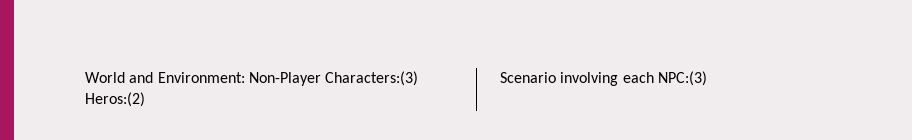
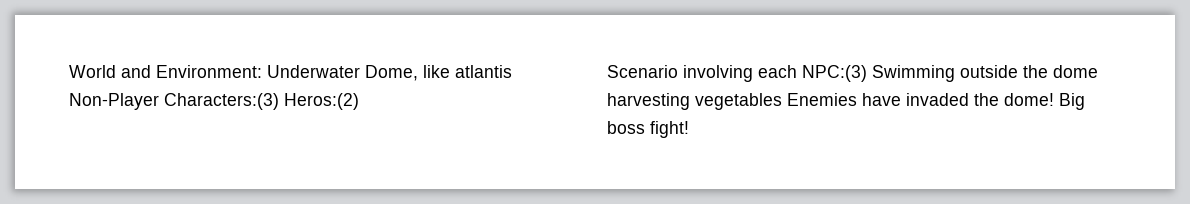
(245, 77) none -> [267,65,512,81] Underwater Dome, like atlantis
(707, 78) none -> [872,65,1098,82] [607,93,1085,110] [607,121,689,138] Swimming outside the dome harvesting vegetables Enemies have invaded the dome! Big boss fight!

